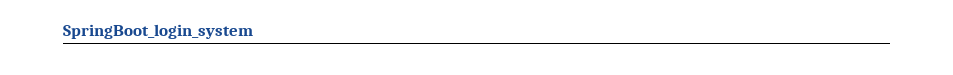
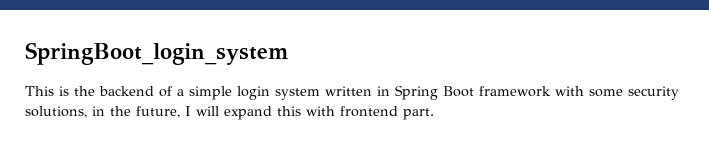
(253, 31) none -> [25,85,679,100] [25,106,434,120] // This is the backend of a simple login system written in Spring Boot framework with some security solutions, in the future, I will expand this with frontend part.

